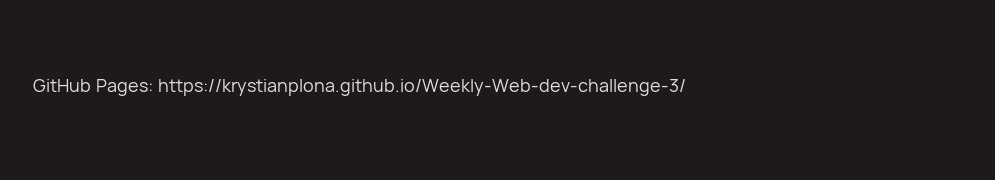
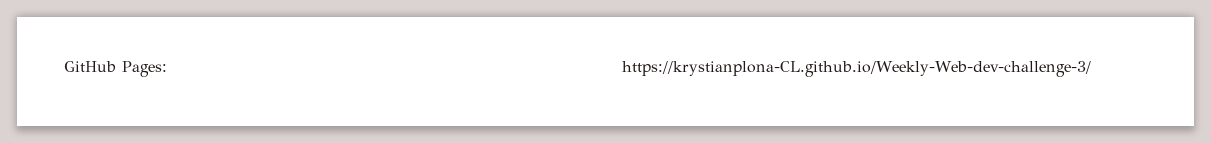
[157,79,686,96] https://krystianplona.github.io/Weekly-Web-dev-challenge-3/ -> [622,61,1091,77] https://krystianplona-CL.github.io/Weekly-Web-dev-challenge-3/

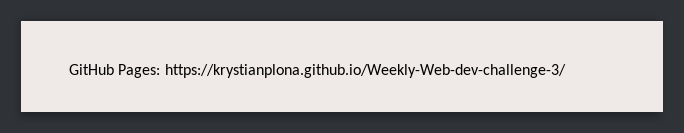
[622,61,1091,77] https://krystianplona-CL.github.io/Weekly-Web-dev-challenge-3/ -> [164,64,566,78] https://krystianplona.github.io/Weekly-Web-dev-challenge-3/

